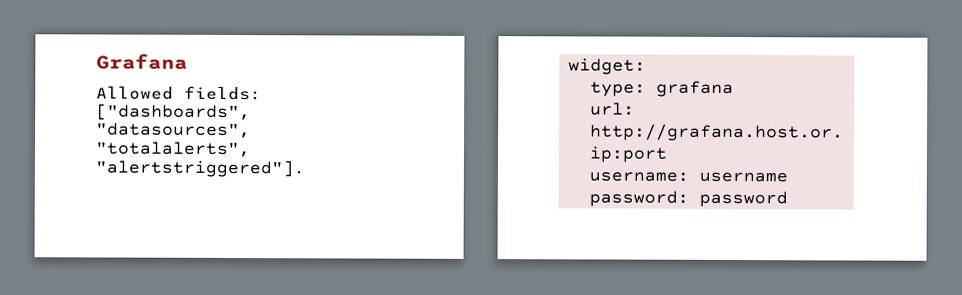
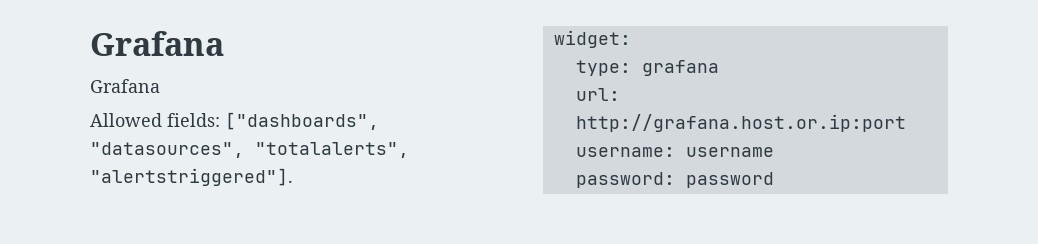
[96,53,188,70] Grafana -> [90,31,224,56] [90,79,160,93] Grafana // Grafana

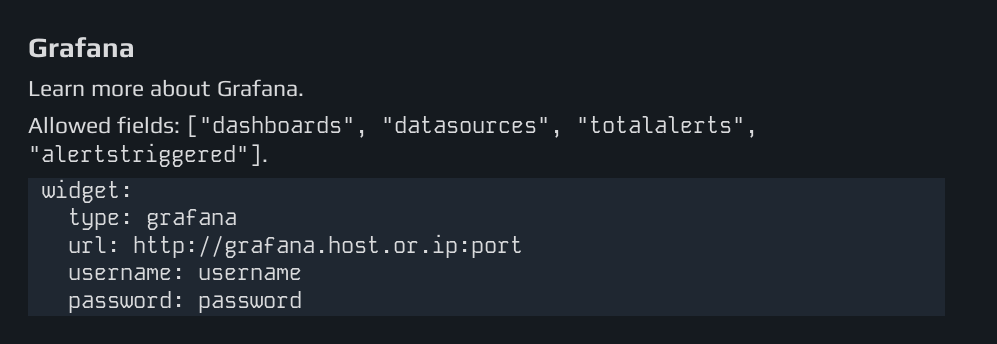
[90,31,224,56] [90,79,160,93] Grafana // Grafana -> [28,37,135,58] [28,79,304,97] Grafana // Learn more about Grafana.

